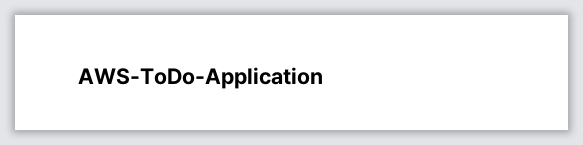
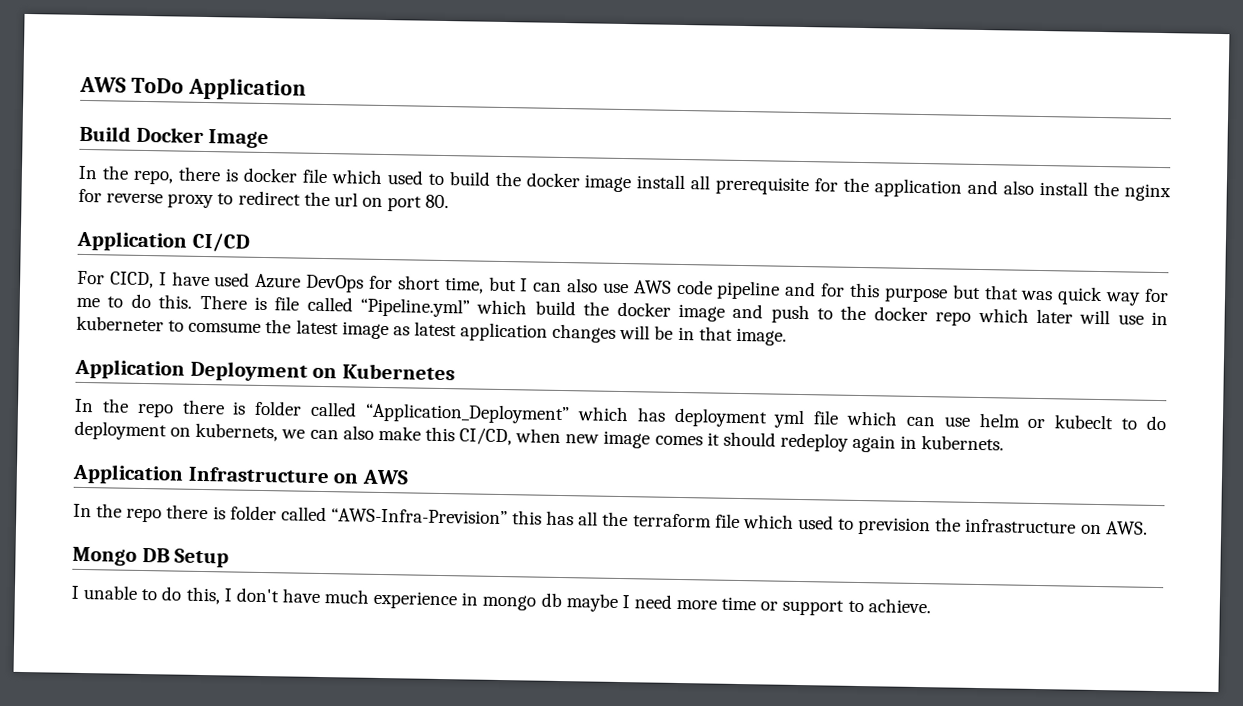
[78,67,323,89] AWS-ToDo-Application -> [79,76,306,101] [79,125,270,149] [78,165,1172,202] [78,188,450,212] [76,230,250,252] [77,270,1169,306] [76,293,1168,326] [76,315,787,346] [74,358,456,382] [74,398,1167,431] [74,420,1005,453] [72,463,410,485] [73,503,1148,536] [72,546,230,568] [71,585,931,616] AWS ToDo Application // Build Docker Image // In the repo, there is docker file which used to build the docker image install all prerequisite for the application and also install the nginx for reverse proxy to redirect the url on port 80. // Application CI/CD // For CICD, I have used Azure DevOps for short time, but I can also use AWS code pipeline and for this purpose but that was quick way for me to do this. There is file called “Pipeline.yml” which build the docker image and push to the docker repo which later will use in kuberneter to comsume the latest image as latest application changes will be in that image. // Application Deployment on Kubernetes // In the repo there is folder called “Application_Deployment” which has deployment yml file which can use helm or kubeclt to do deployment on kubernets, we can also make this CI/CD, when new image comes it should redeploy again in kubernets. // Application Infrastructure on AWS // In the repo there is folder called “AWS-Infra-Prevision” this has all the terraform file which used to prevision the infrastructure on AWS. // Mongo DB Setup // I unable to do this, I don't have much experience in mongo db maybe I need more time or support to achieve.

